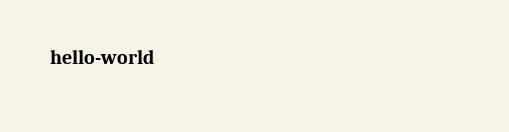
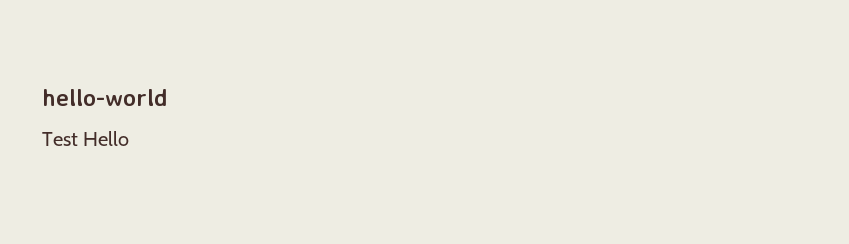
(154, 56) none -> [42,131,130,146] // Test Hello

